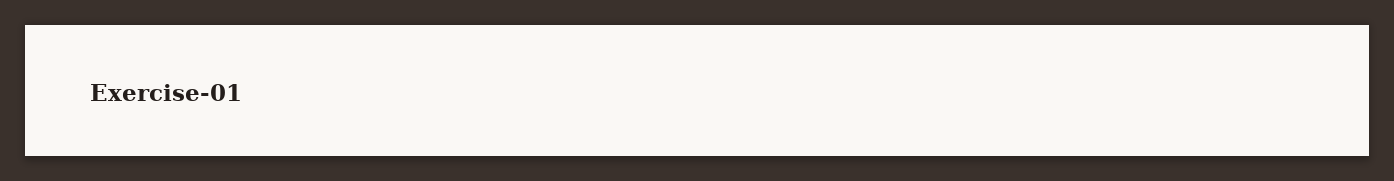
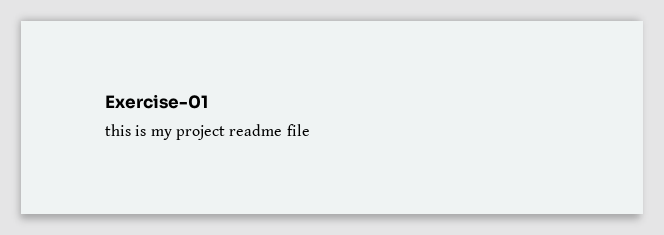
(242, 92) none -> [105,124,310,140] // this is my project readme file

